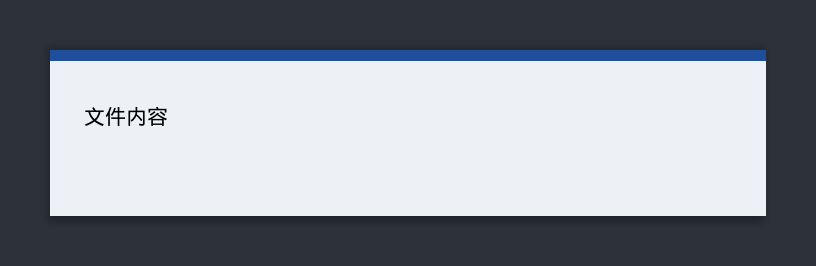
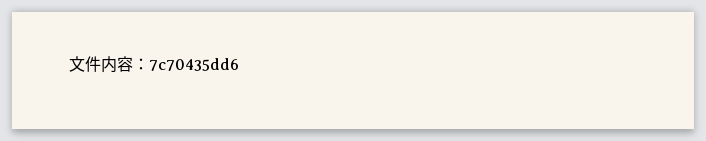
(168, 116) none -> [133,58,239,71] ：7c70435dd6

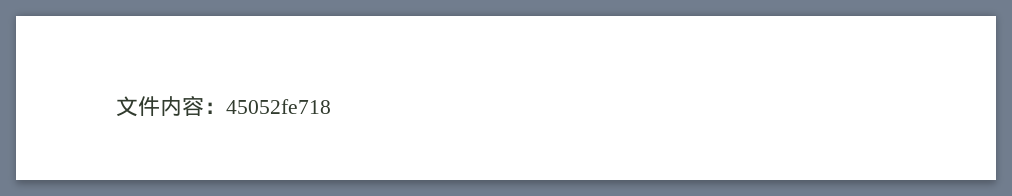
[149,58,239,71] 7c70435dd6 -> [226,99,331,114] 45052fe718

